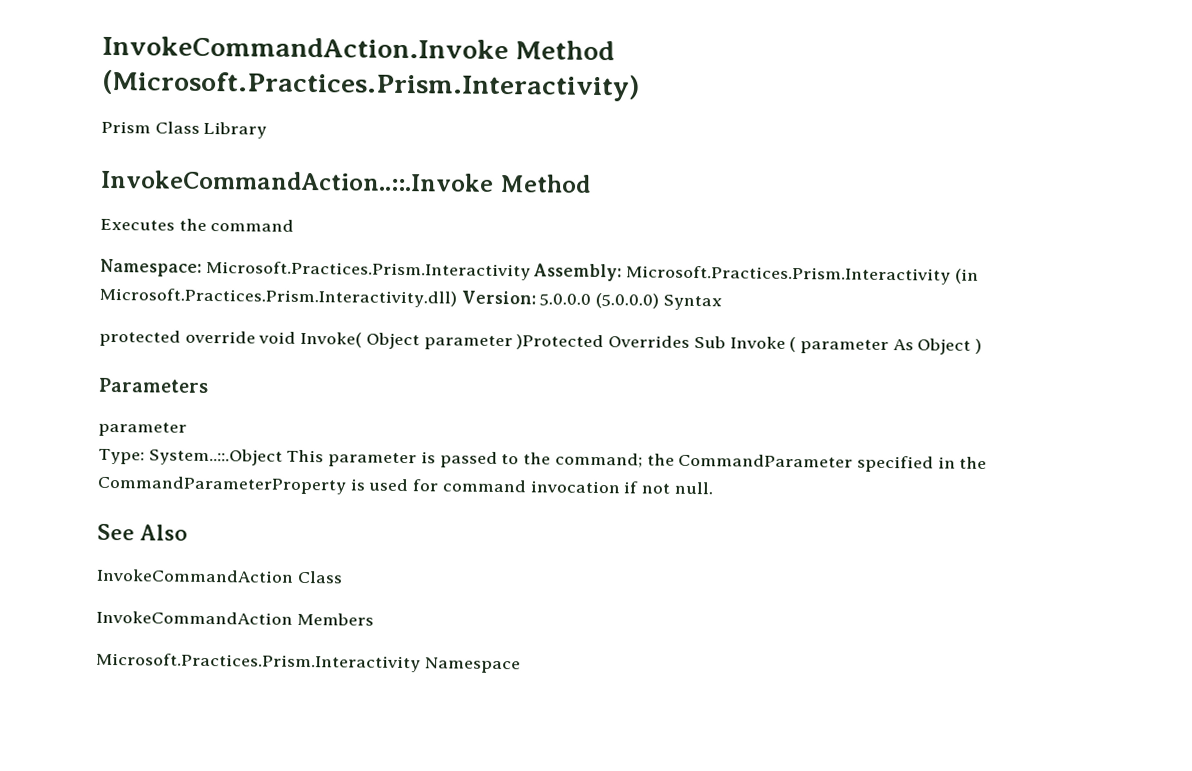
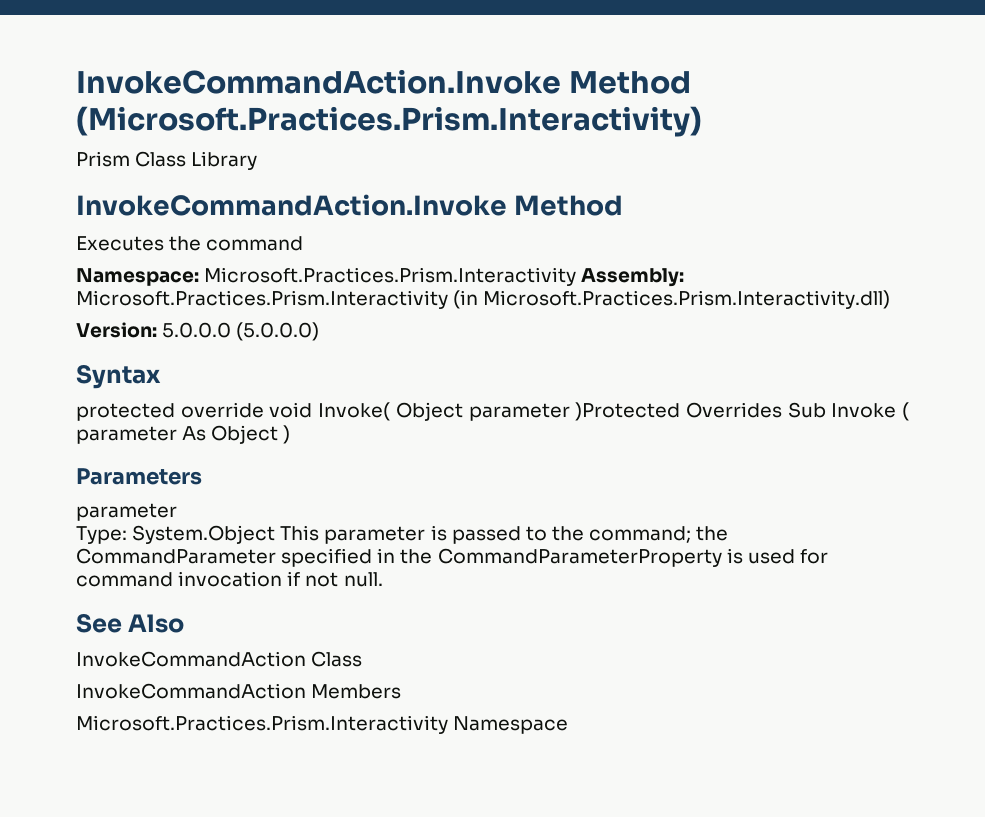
[101,169,494,192] InvokeCommandAction..::.Invoke -> [76,194,507,216] InvokeCommandAction.Invoke
(457, 297) none -> (891, 299) //
(660, 300) none -> (320, 331) //
[148,448,283,466] System..::.Object -> [132,525,276,544] System.Object

